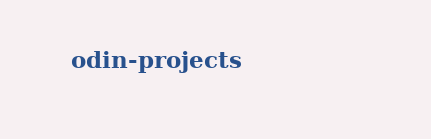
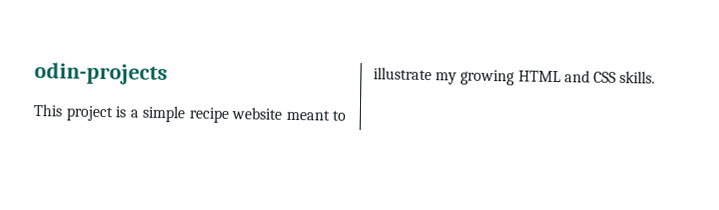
(242, 62) none -> [33,104,346,123] [373,67,656,86] // This project is a simple recipe website meant to illustrate my growing HTML and CSS skills.

